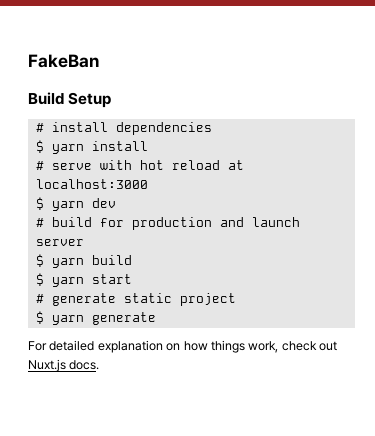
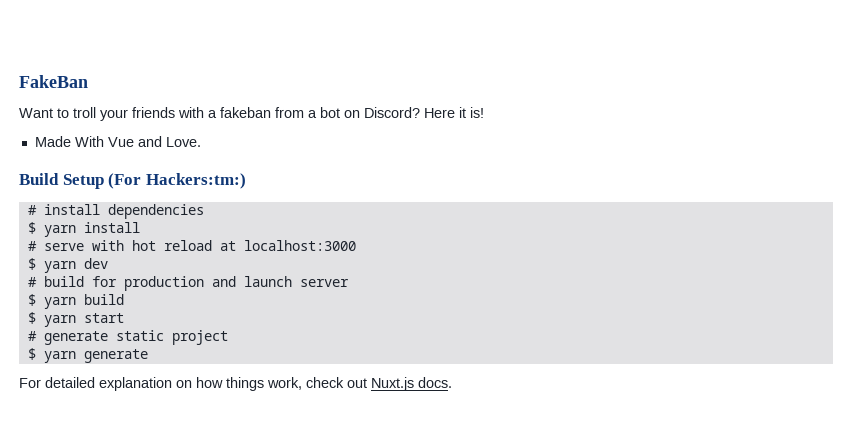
(99, 61) none -> [19,107,484,121] [34,136,201,147] // Want to troll your friends with a fakeban from a bot on Discord? Here it is! // Made With Vue and Love.
(112, 100) none -> [108,173,246,189] (For Hackers:tm:)

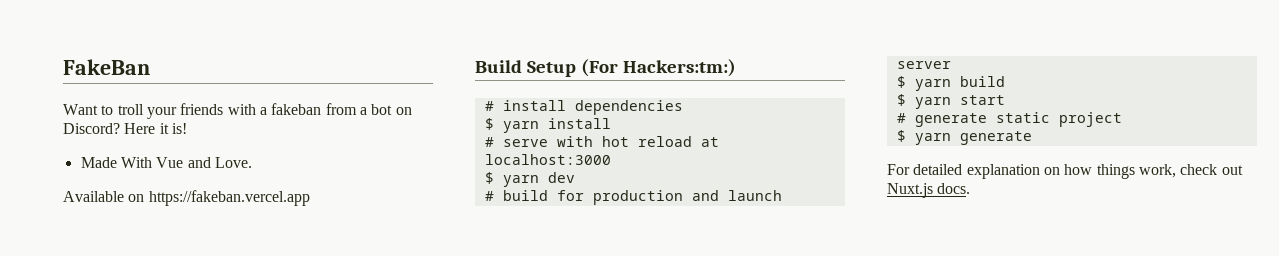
(201, 142) none -> [63,190,310,206] // Available on https://fakeban.vercel.app

